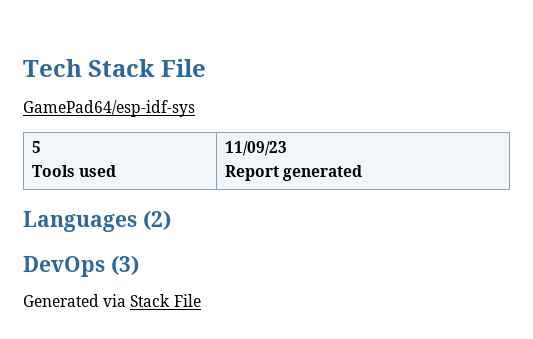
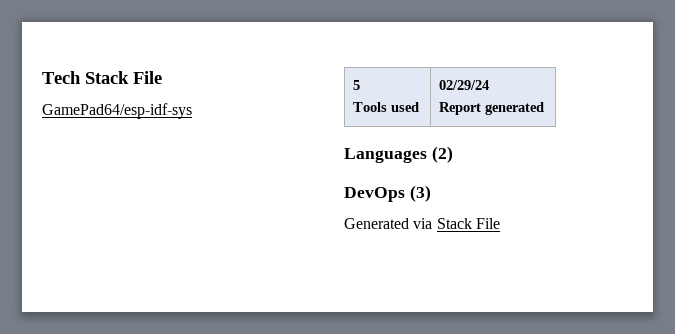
[224,141,287,156] 11/09/23 -> [439,80,490,90] 02/29/24

